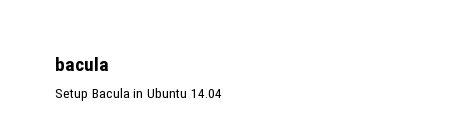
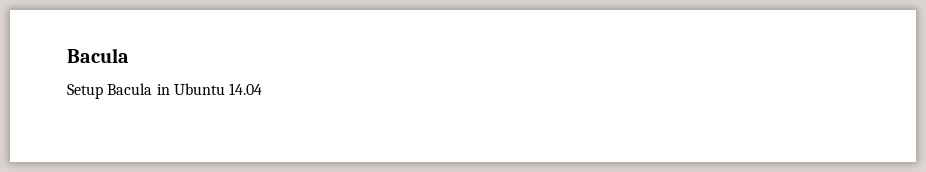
[55,57,109,71] bacula -> [67,48,129,63] Bacula

